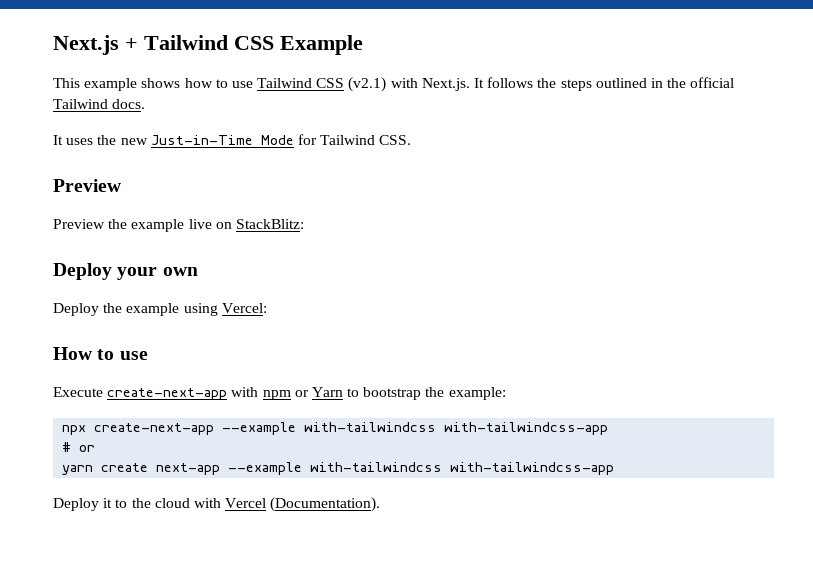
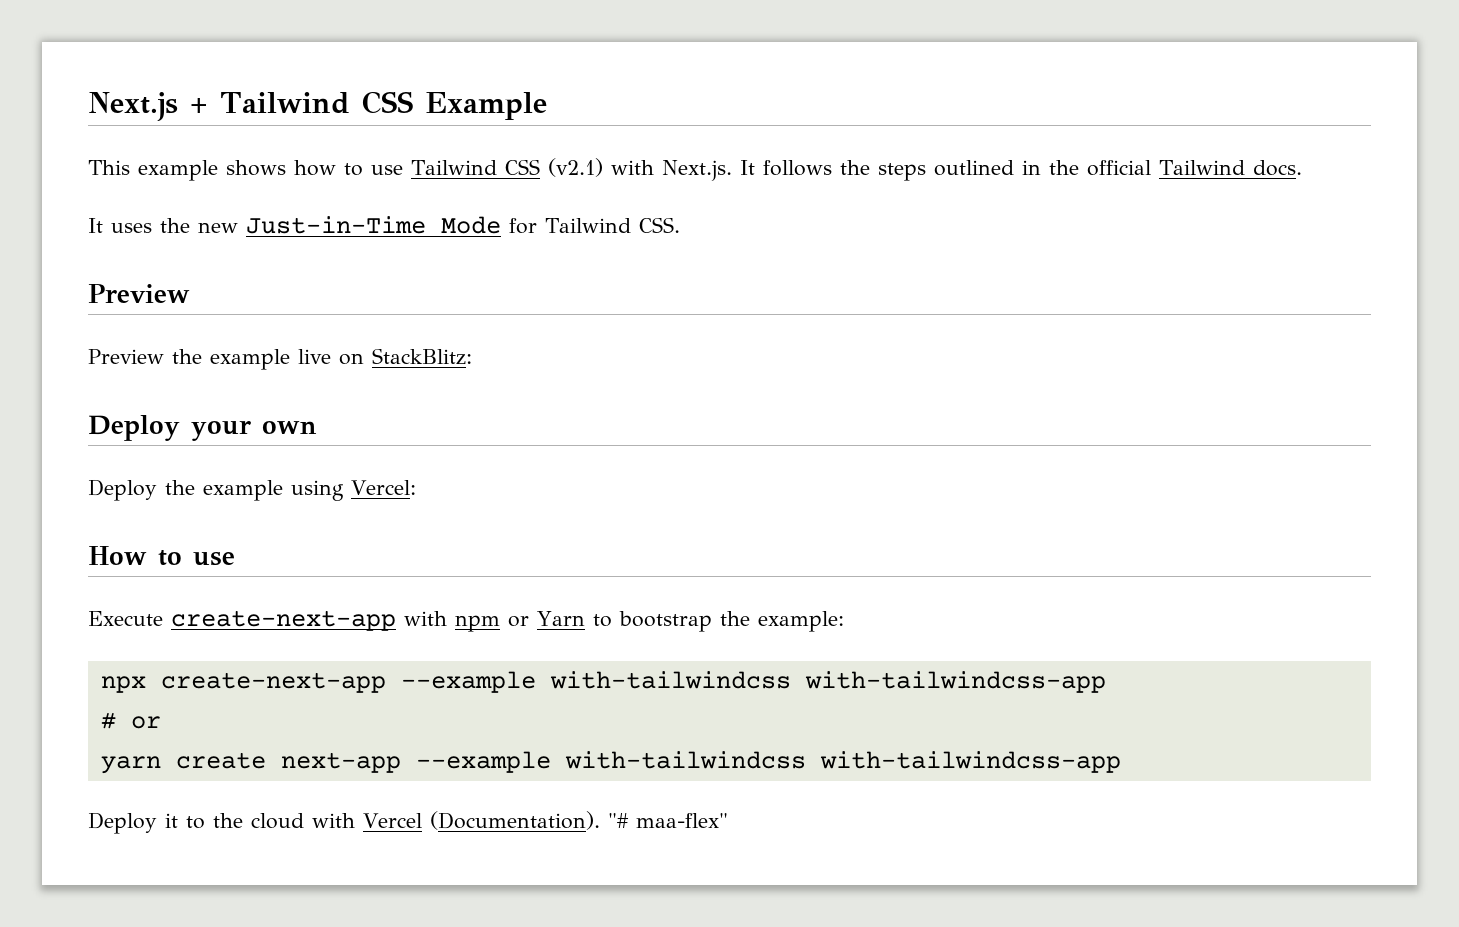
(381, 504) none -> [607,813,728,828] "# maa-flex"

